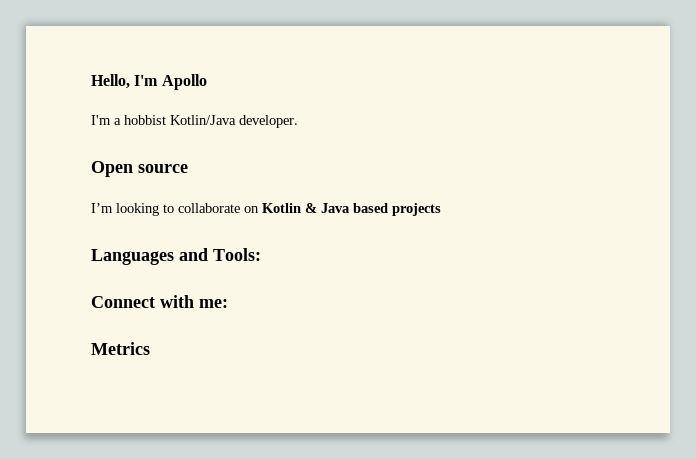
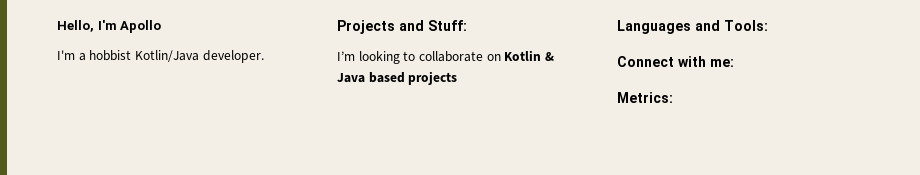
[91,161,188,177] Open source -> [337,20,467,34] Projects and Stuff:
[91,342,150,355] Metrics -> [617,92,673,103] Metrics:

